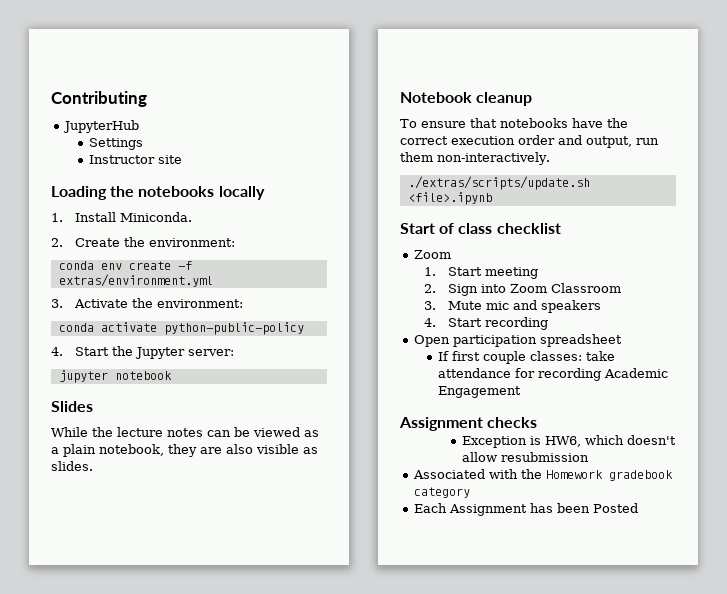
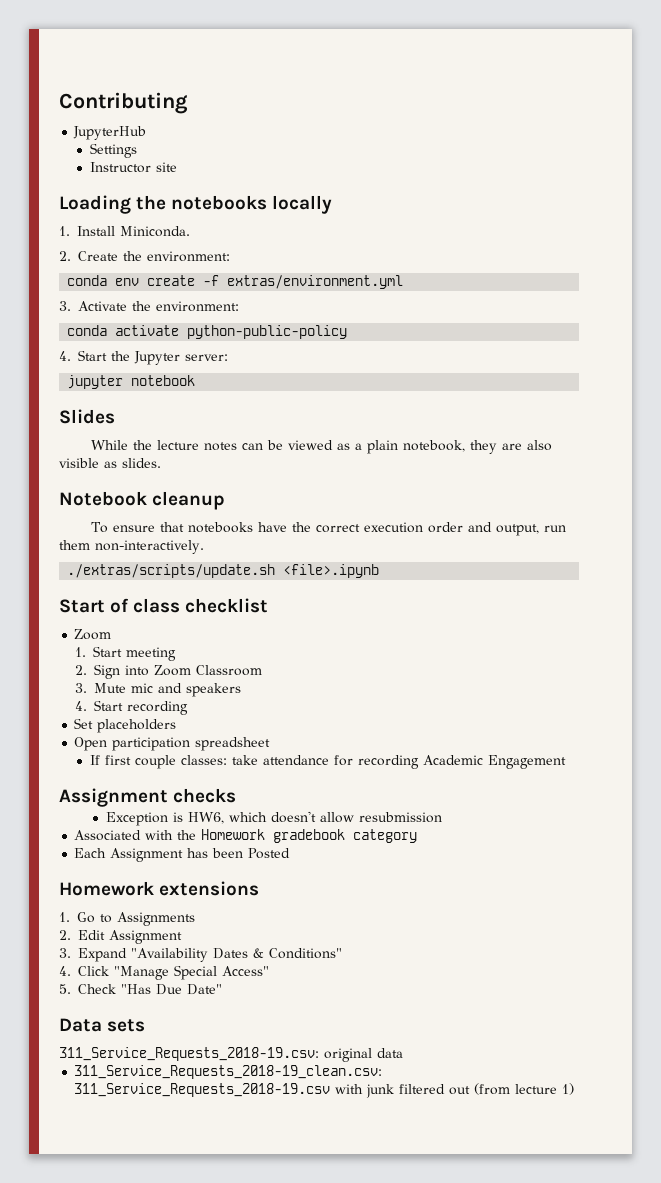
(548, 323) none -> [74,718,177,733] // Set placeholders
(639, 508) none -> [59,881,260,896] [59,912,195,926] [59,930,182,944] [59,948,342,962] [59,965,269,980] [59,984,222,995] [59,1018,146,1032] [59,1047,403,1062] [74,1065,383,1079] [74,1083,575,1098] // Homework extensions // 1. Go to Assignments // 2. Edit Assignment // 3. Expand "Availability Dates & Conditions" // 4. Click "Manage Special Access" // 5. Check "Has Due Date" // Data sets // 311_Service_Requests_2018-19.csv: original data // 311_Service_Requests_2018-19_clean.csv: 311_Service_Requests_2018-19.csv with junk filtered out (from lecture 1)

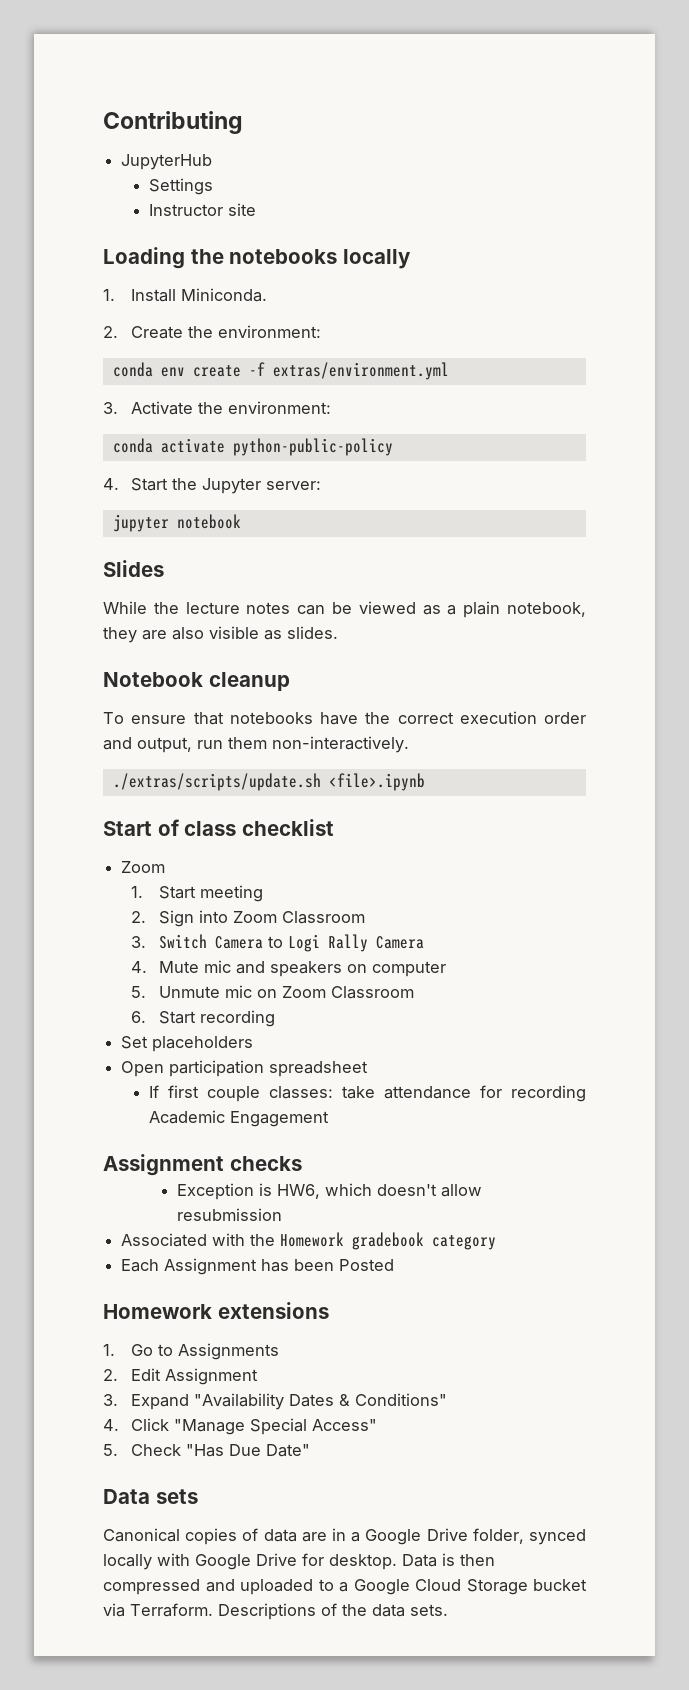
[93,683,241,697] [74,701,87,711] Mute mic and speakers // 4. -> [159,934,425,952] [131,960,447,977] [131,985,415,999] [131,1011,147,1023] Switch Camera to Logi Rally Camera // 4. Mute mic and speakers on computer // 5. Unmute mic on Zoom Classroom // 6.
[59,1047,403,1062] [74,1065,383,1079] [74,1083,575,1098] 311_Service_Requests_2018-19.csv: original data // 311_Service_Requests_2018-19_clean.csv: 311_Service_Requests_2018-19.csv with junk filtered out (from lecture 1) -> [103,1528,586,1545] [103,1553,495,1570] [103,1579,587,1595] [103,1603,448,1620] Canonical copies of data are in a Google Drive folder, synced locally with Google Drive for desktop. Data is then compressed and uploaded to a Google Cloud Storage bucket via Terraform. Descriptions of the data sets.

